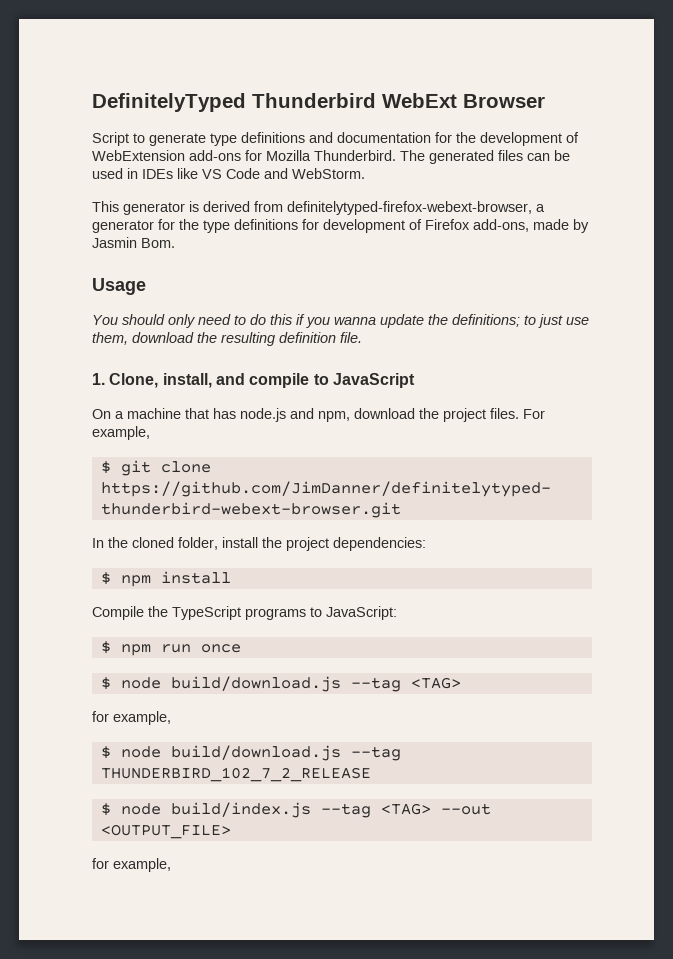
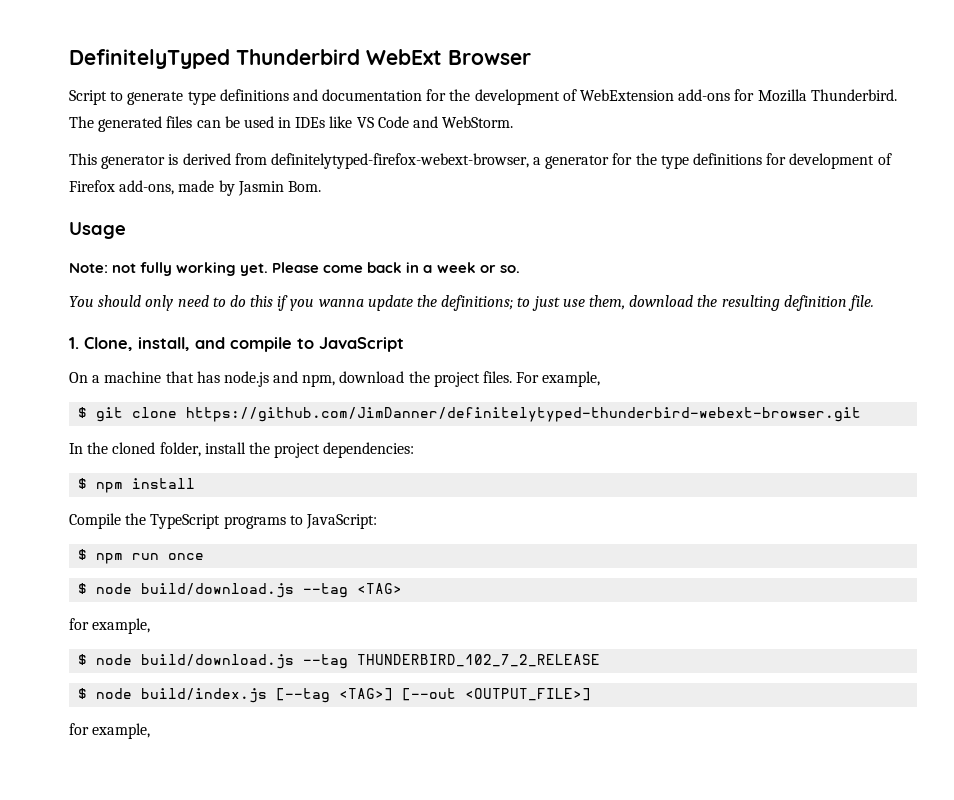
(146, 286) none -> [69,262,520,276] // Note: not fully working yet. Please come back in a week or so.
[320,803,491,818] [100,824,231,839] --tag <TAG> --out <OUTPUT_FILE> -> [276,688,592,703] [--tag <TAG>] [--out <OUTPUT_FILE>]

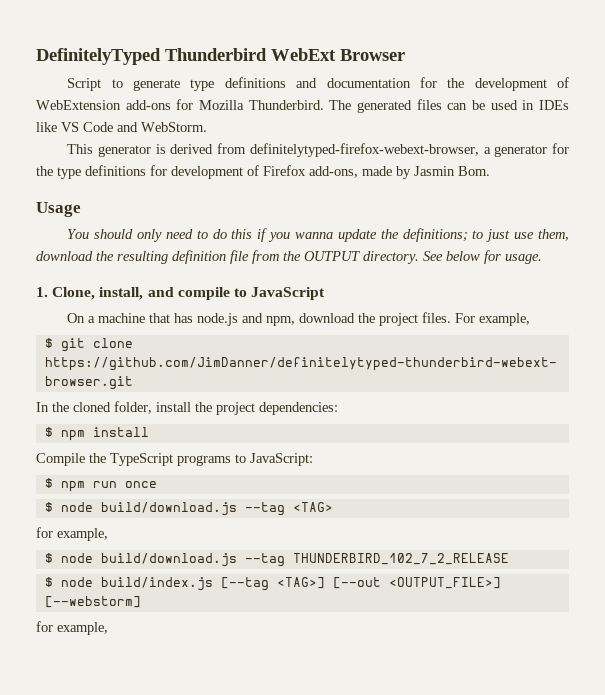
[69,262,520,276] // Note: not fully working yet. Please come back in a week or so. -> (81, 209) none
[847,295,874,311] file. -> [230,250,542,264] file from the OUTPUT directory. See below for usage.
(592, 694) none -> [44,596,141,608] [--webstorm]

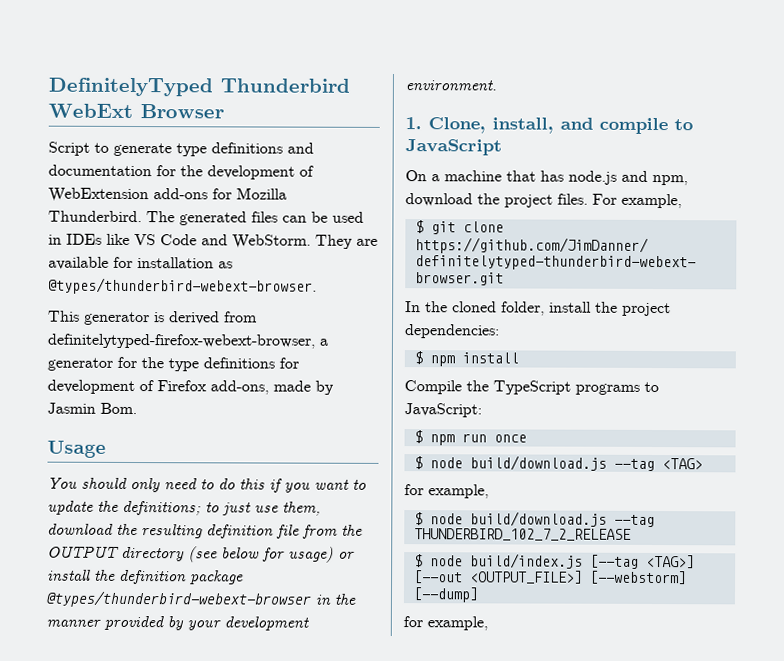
(207, 127) none -> [315,234,378,249] [48,256,233,270] [48,277,317,295] They are available for installation as @types/thunderbird-webext-browser.
[295,232,334,239] wanna -> [314,479,367,490] want to
[363,250,542,264] directory. See below for usage. -> [121,546,355,563] [47,569,244,585] [46,590,356,608] [46,615,309,631] [405,80,497,91] directory (see below for usage) or install the definition package @types/thunderbird-webext-browser in the manner provided by your development environment.
(141, 602) none -> [412,587,479,603] [--dump]

